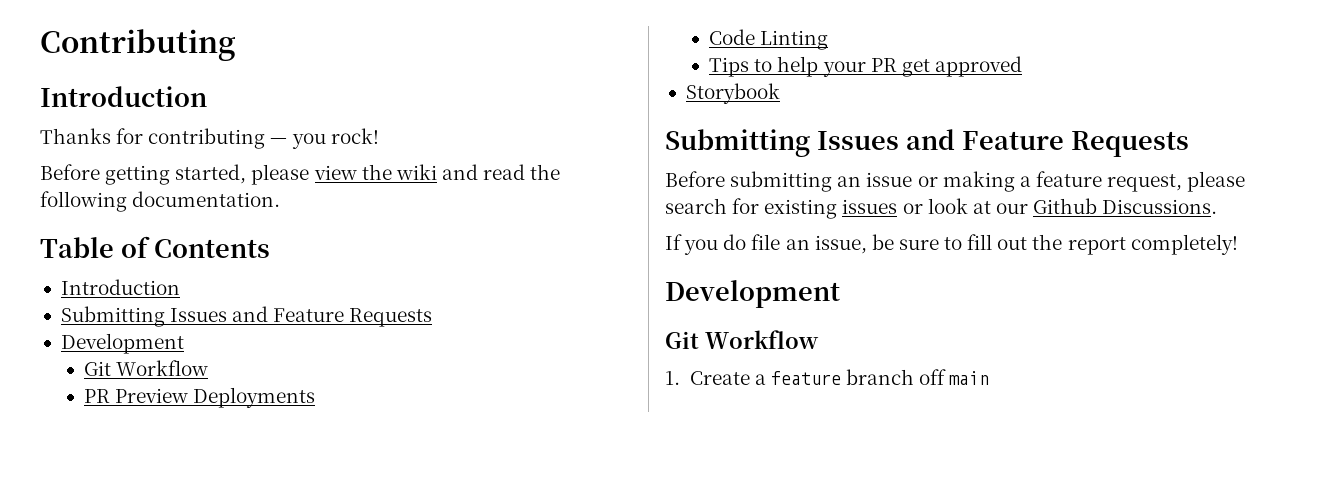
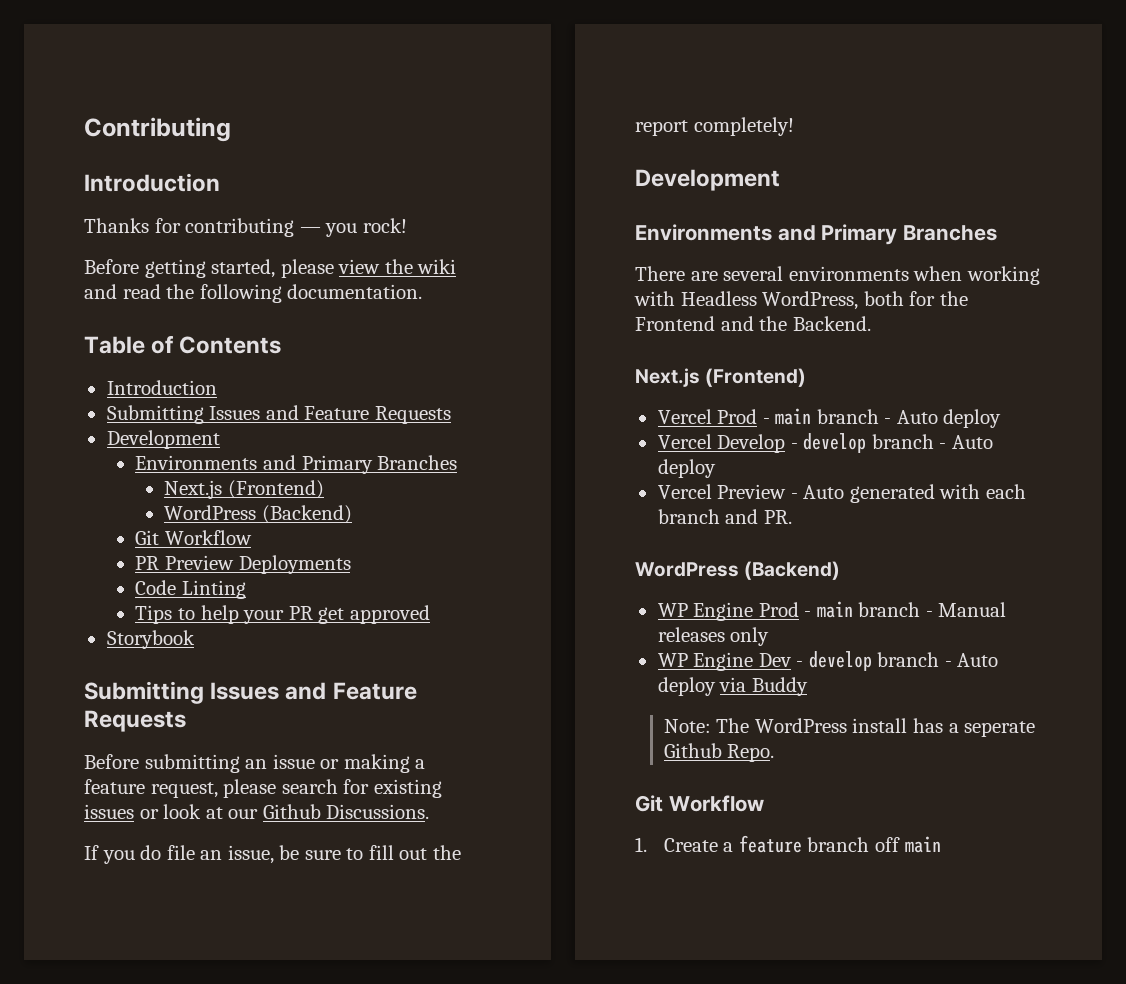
(184, 343) none -> [135,455,458,474] [164,480,324,499] [164,505,352,524] // Environments and Primary Branches // Next.js (Frontend) // WordPress (Backend)
(840, 294) none -> [635,224,998,245] [635,266,1040,285] [634,291,968,310] [635,316,871,331] [635,368,807,387] [657,408,1002,428] [657,433,993,453] [657,459,716,478] [657,484,1026,503] [657,509,792,524] [635,561,841,580] [657,601,1007,621] [657,627,770,646] [657,651,999,671] [657,677,808,696] [663,718,1036,737] [663,743,775,762] // Environments and Primary Branches // There are several environments when working with Headless WordPress, both for the Frontend and the Backend. // Next.js (Frontend) // Vercel Prod - main branch - Auto deploy // Vercel Develop - develop branch - Auto deploy // Vercel Preview - Auto generated with each branch and PR. // WordPress (Backend) // WP Engine Prod - main branch - Manual releases only // WP Engine Dev - develop branch - Auto deploy via Buddy // Note: The WordPress install has a seperate Github Repo.

